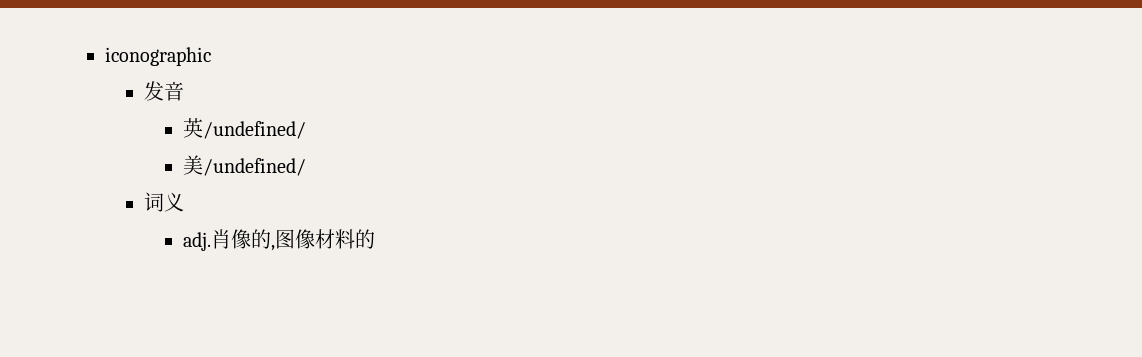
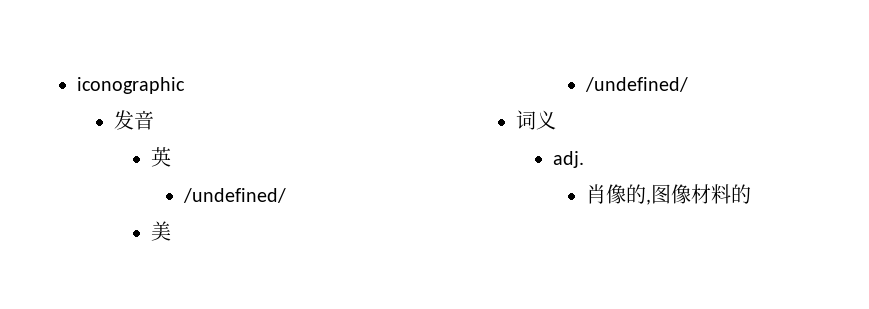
(203, 128) none -> (171, 157) //
(203, 165) none -> (171, 231) //
(211, 241) none -> (584, 159) //

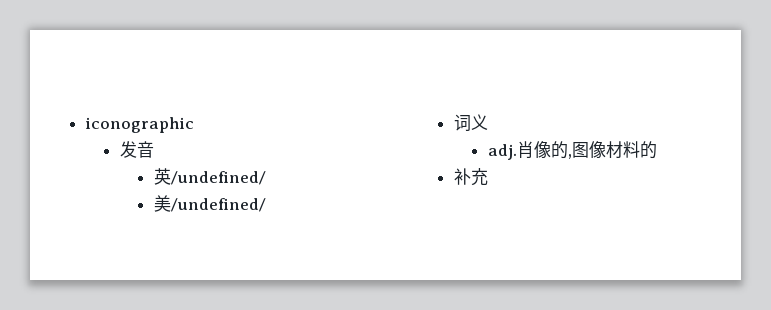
(171, 157) // -> (171, 176) none
(171, 231) // -> (171, 203) none
(584, 159) // -> (517, 152) none
(752, 194) none -> [453,168,488,186] // 补充

